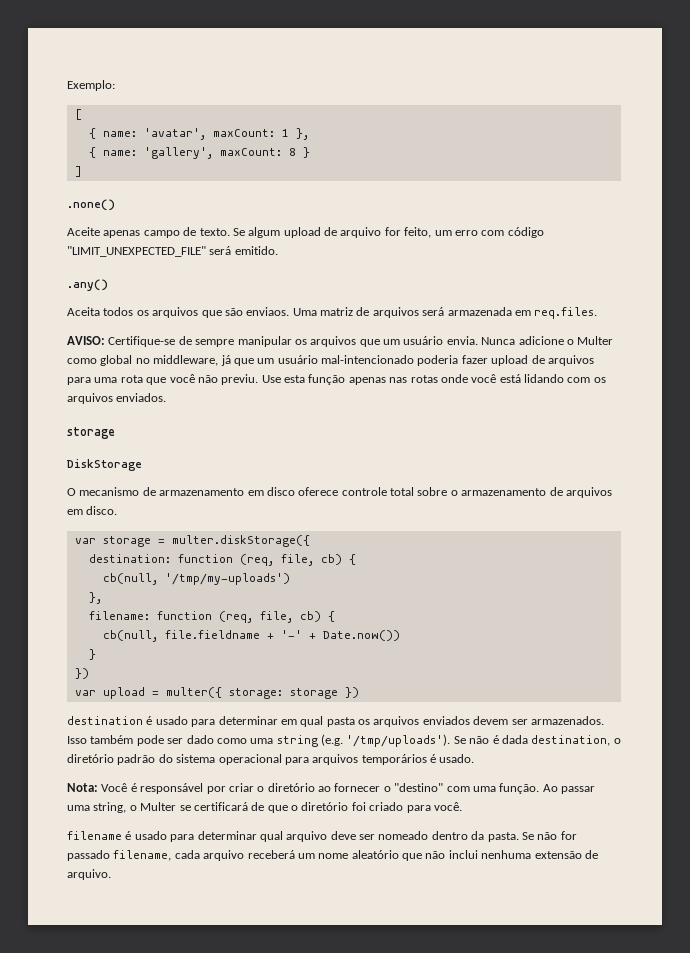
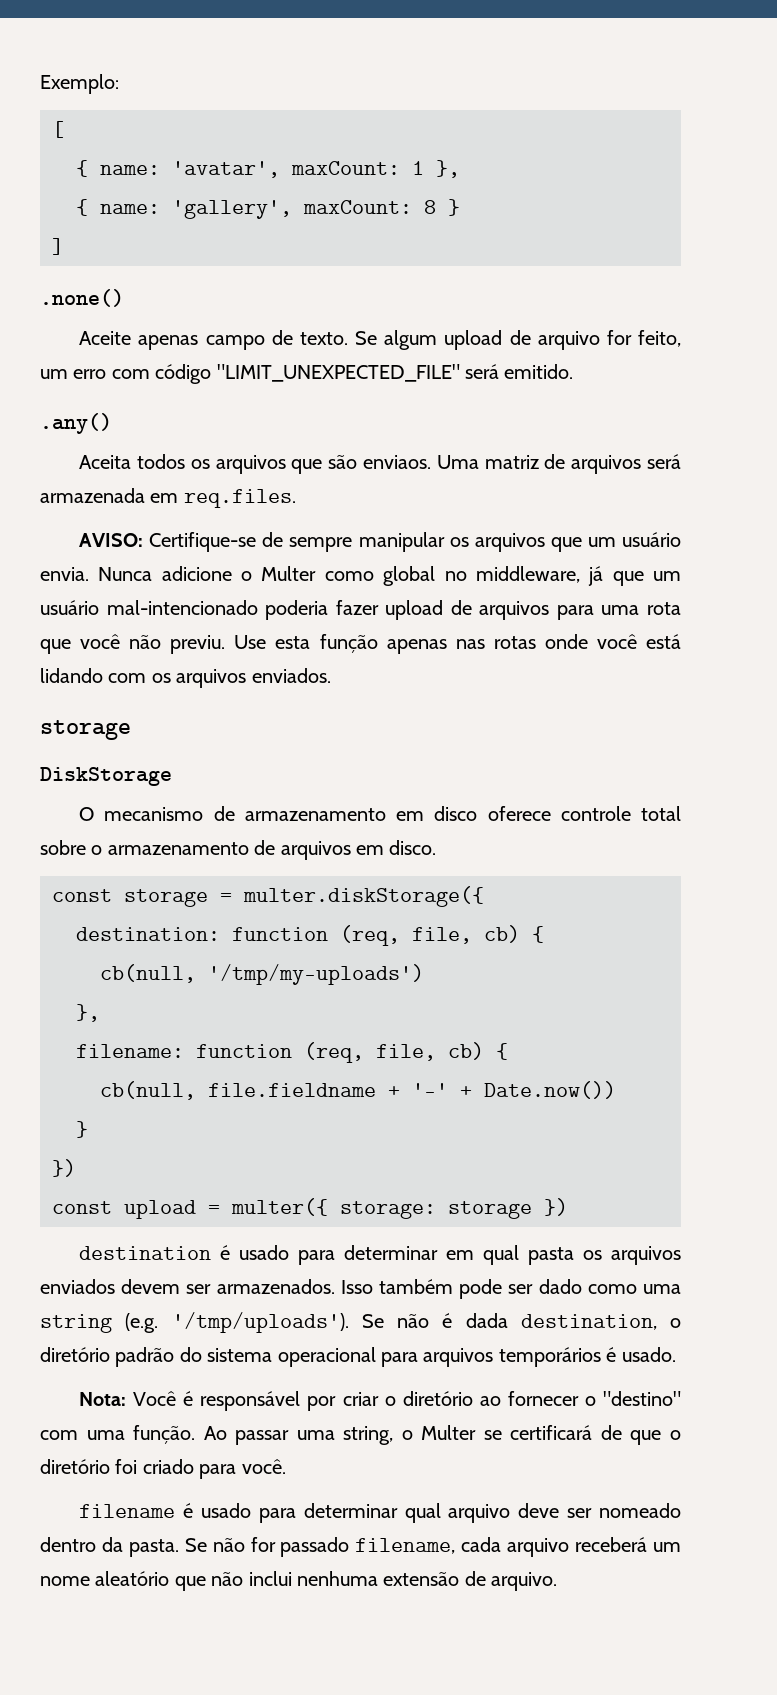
[74,538,96,544] var -> [52,889,112,902] const
[74,690,96,696] var -> [52,1201,112,1214] const

